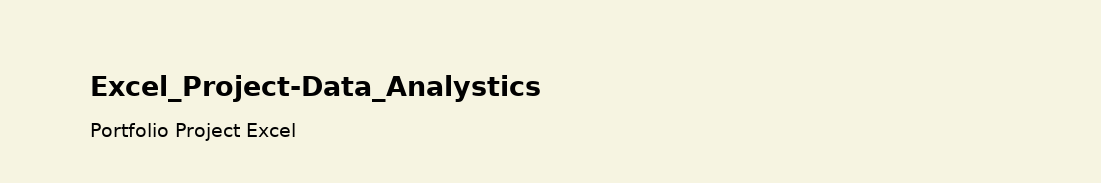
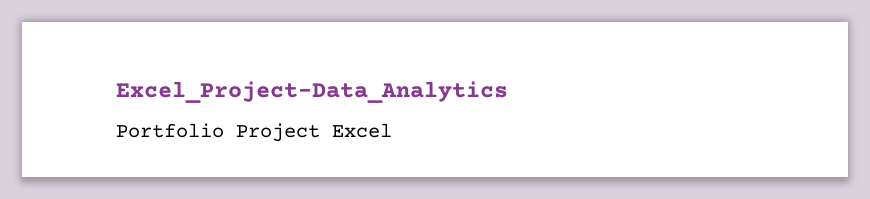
[90,75,541,102] Excel_Project-Data_Analystics -> [116,81,508,103] Excel_Project-Data_Analytics

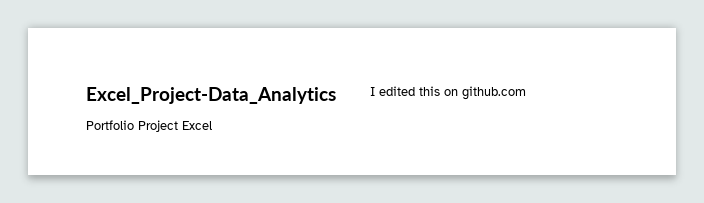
(392, 130) none -> [370,86,526,100] // I edited this on github.com

